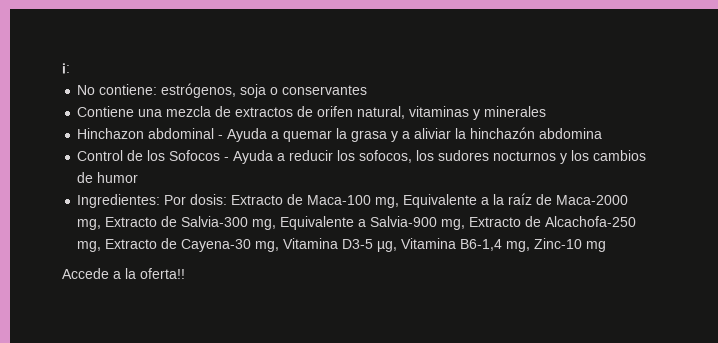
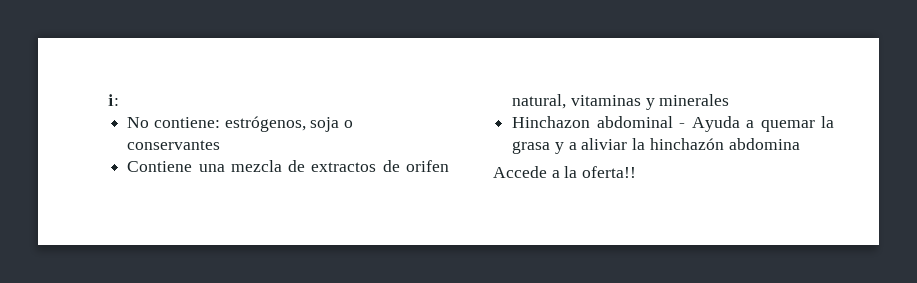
[77,150,647,164] [77,172,139,183] [77,193,629,208] [77,216,637,230] [77,238,607,252] // Control de los Sofocos - Ayuda a reducir los sofocos, los sudores nocturnos y los cambios de humor // Ingredientes: Por dosis: Extracto de Maca-100 mg, Equivalente a la raíz de Maca-2000 mg, Extracto de Salvia-300 mg, Equivalente a Salvia-900 mg, Extracto de Alcachofa-250 mg, Extracto de Cayena-30 mg, Vitamina D3-5 µg, Vitamina B6-1,4 mg, Zinc-10 mg -> (800, 144) none

